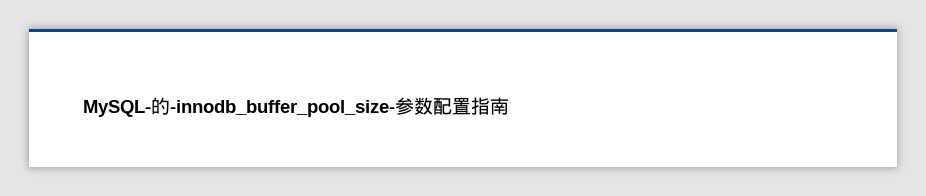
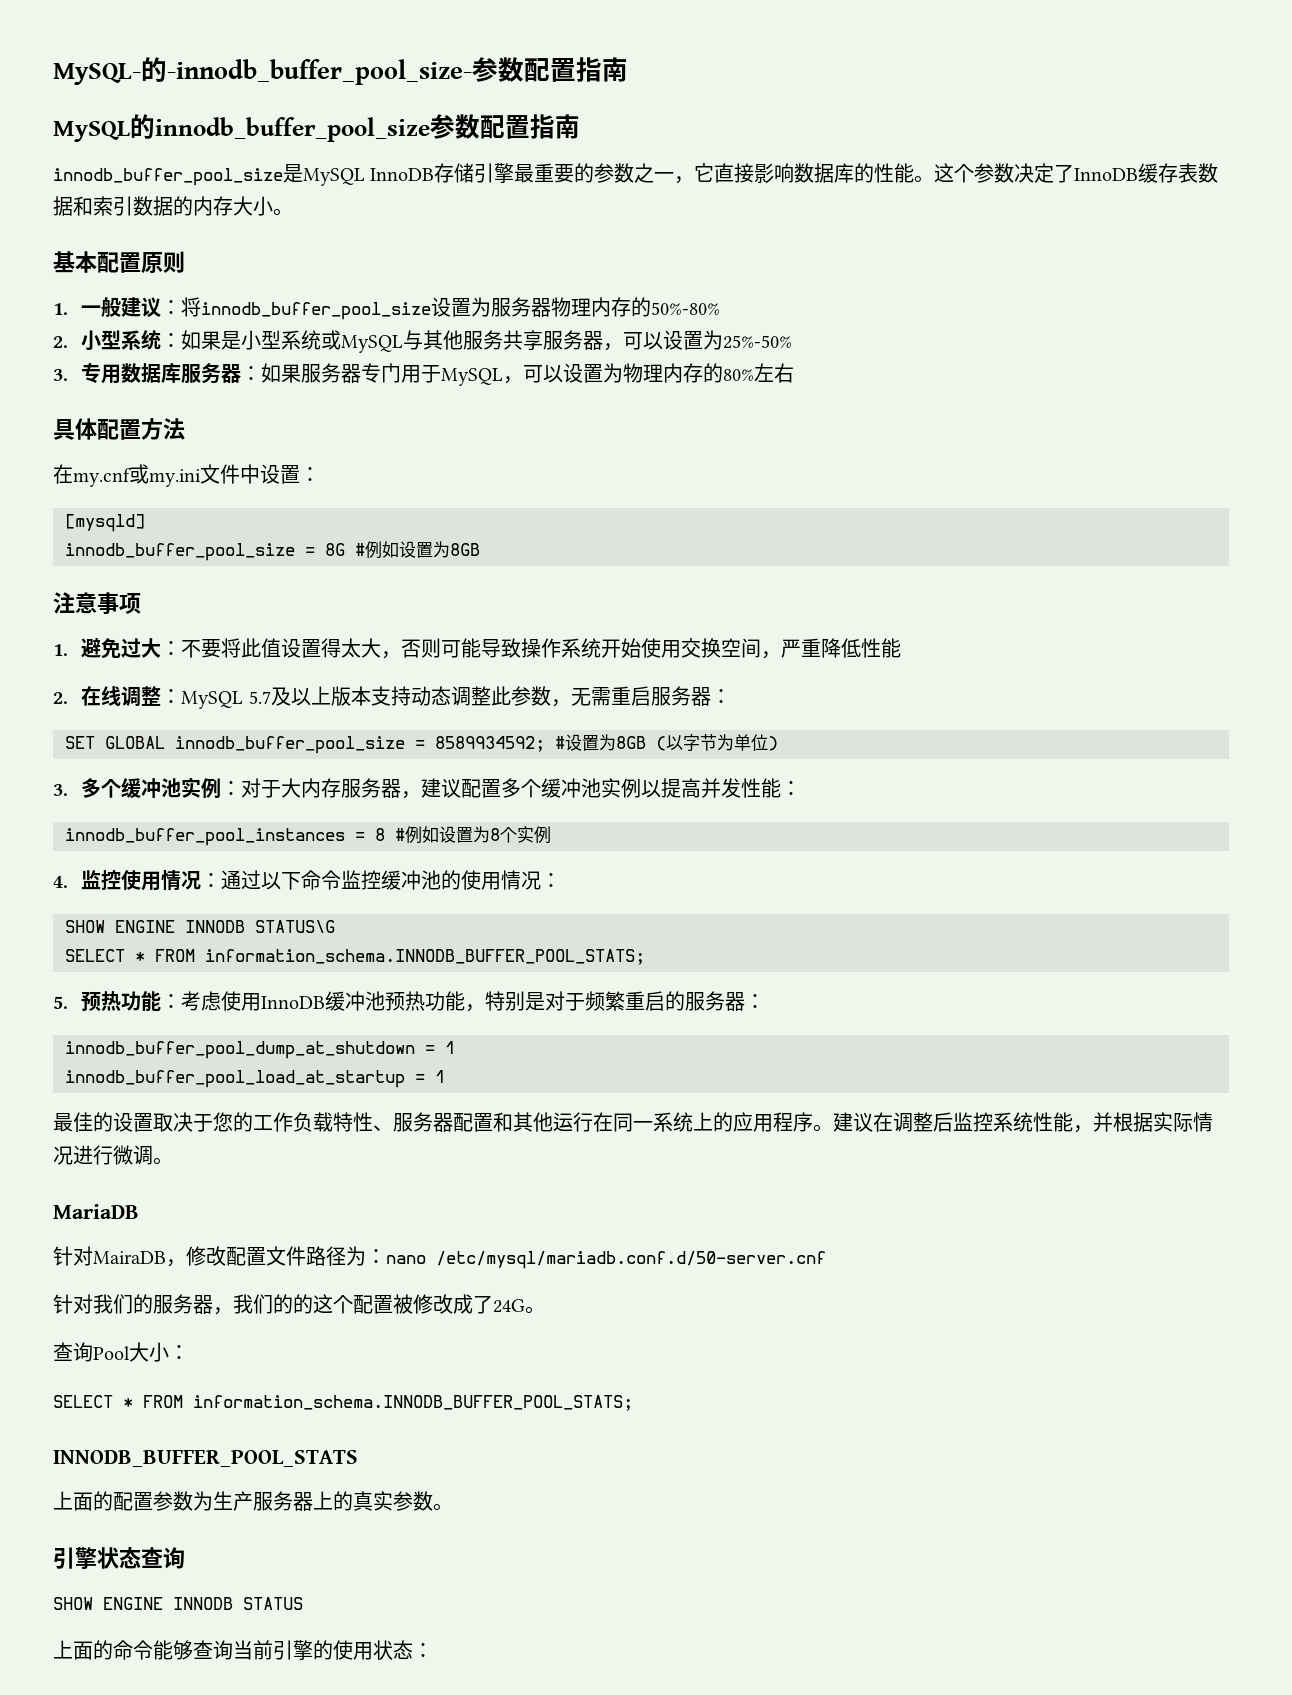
(509, 106) none -> [53,114,580,142] [53,163,1219,186] [53,196,293,216] [53,251,185,273] [53,297,721,320] [53,329,793,353] [53,363,795,386] [53,418,185,440] [53,464,320,487] [65,514,145,532] [65,541,480,561] [53,592,141,614] [53,638,902,659] [53,686,731,709] [65,734,778,754] [53,777,802,799] [65,826,551,846] [53,870,562,891] [65,920,335,933] [65,949,645,965] [53,991,766,1012] [65,1041,455,1059] [65,1070,445,1088] [53,1112,1213,1133] [53,1145,173,1165] [53,1204,139,1219] [53,1246,826,1269] [53,1294,545,1315] [53,1342,189,1362] [53,1395,633,1411] [53,1450,358,1467] [53,1491,453,1511] [53,1546,185,1569] [53,1597,303,1610] [53,1640,433,1660] // MySQL的innodb_buffer_pool_size参数配置指南 // innodb_buffer_pool_size是MySQL InnoDB存储引擎最重要的参数之一，它直接影响数据库的性能。这个参数决定了InnoDB缓存表数据和索引数据的内存大小。 // 基本配置原则 // 1.一般建议：将innodb_buffer_pool_size设置为服务器物理内存的50%-80% // 2.小型系统：如果是小型系统或MySQL与其他服务共享服务器，可以设置为25%-50% // 3.专用数据库服务器：如果服务器专门用于MySQL，可以设置为物理内存的80%左右 // 具体配置方法 // 在my.cnf或my.ini文件中设置： // [mysqld] // innodb_buffer_pool_size = 8G #例如设置为8GB // 注意事项 // 1.避免过大：不要将此值设置得太大，否则可能导致操作系统开始使用交换空间，严重降低性能 // 2.在线调整：MySQL 5.7及以上版本支持动态调整此参数，无需重启服务器： // SET GLOBAL innodb_buffer_pool_size = 8589934592; #设置为8GB (以字节为单位) // 3.多个缓冲池实例：对于大内存服务器，建议配置多个缓冲池实例以提高并发性能： // innodb_buffer_pool_instances = 8 #例如设置为8个实例 // 4.监控使用情况：通过以下命令监控缓冲池的使用情况： // SHOW ENGINE INNODB STATUS\G // SELECT * FROM information_schema.INNODB_BUFFER_POOL_STATS; // 5.预热功能：考虑使用InnoDB缓冲池预热功能，特别是对于频繁重启的服务器： // innodb_buffer_pool_dump_at_shutdown = 1 // innodb_buffer_pool_load_at_startup = 1 // 最佳的设置取决于您的工作负载特性、服务器配置和其他运行在同一系统上的应用程序。建议在调整后监控系统性能，并根据实际情况进行微调。 // MariaDB // 针对MairaDB，修改配置文件路径为：nano /etc/mysql/mariadb.conf.d/50-server.cnf // 针对我们的服务器，我们的的这个配置被修改成了24G。 // 查询Pool大小： // SELECT * FROM information_schema.INNODB_BUFFER_POOL_STATS; // INNODB_BUFFER_POOL_STATS // 上面的配置参数为生产服务器上的真实参数。 // 引擎状态查询 // SHOW ENGINE INNODB STATUS // 上面的命令能够查询当前引擎的使用状态：

